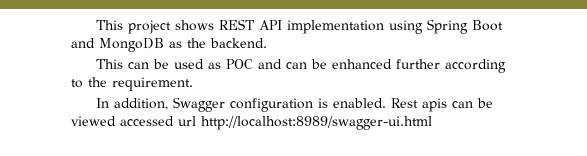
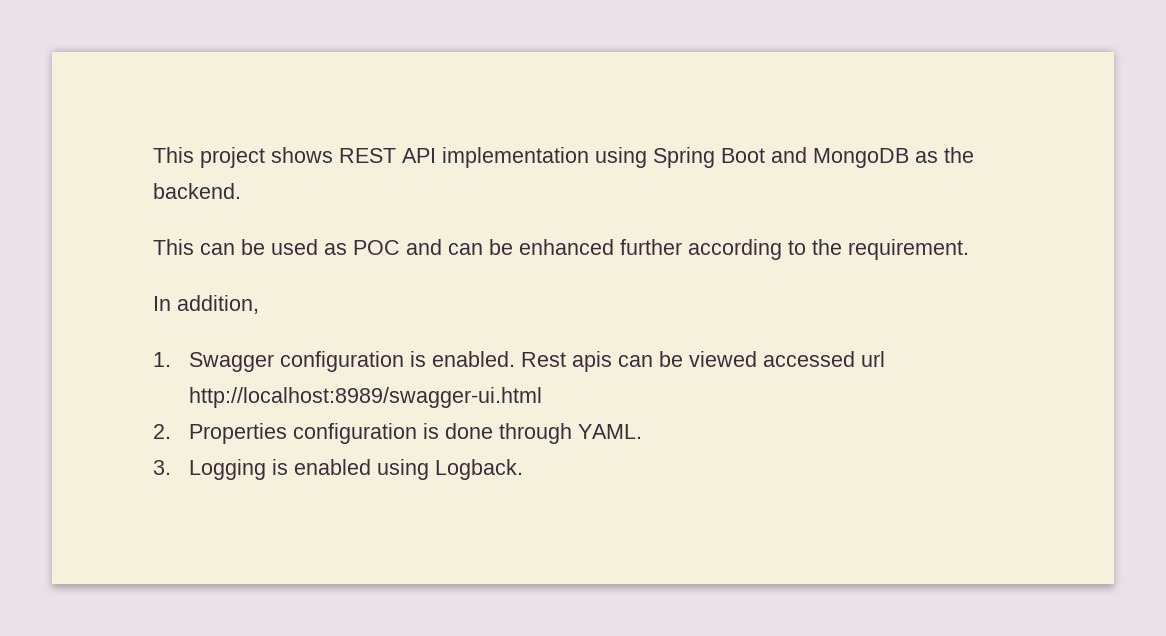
(168, 104) none -> [153,352,171,367] // 1.
(432, 123) none -> [153,423,643,444] [153,459,524,480] // 2. Properties configuration is done through YAML. // 3. Logging is enabled using Logback.

